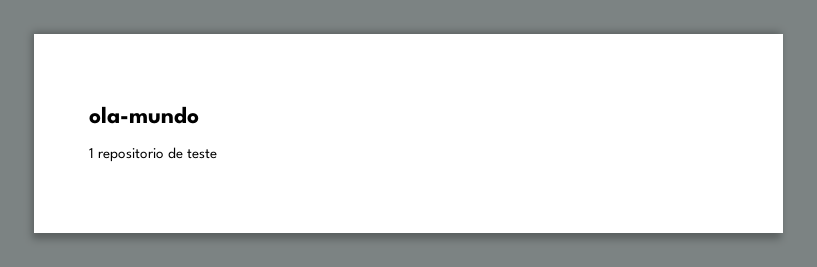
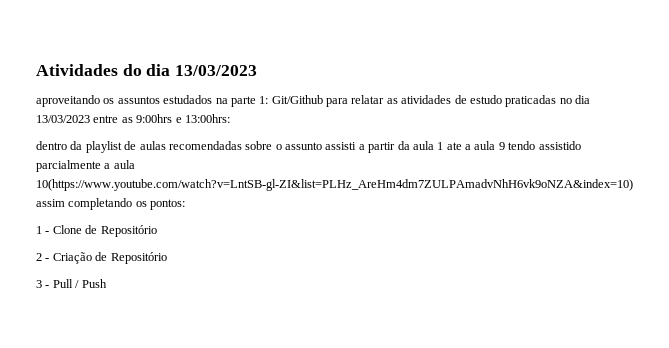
[89,106,199,124] [89,147,218,162] ola-mundo // 1 repositorio de teste -> [36,64,258,76] [36,95,590,107] [36,114,230,123] [36,141,581,153] [36,160,135,172] [36,179,633,191] [36,198,186,210] [36,225,157,237] [36,252,167,264] [36,279,107,288] Atividades do dia 13/03/2023 // aproveitando os assuntos estudados na parte 1: Git/Github para relatar as atividades de estudo praticadas no dia 13/03/2023 entre as 9:00hrs e 13:00hrs: // dentro da playlist de aulas recomendadas sobre o assunto assisti a partir da aula 1 ate a aula 9 tendo assistido parcialmente a aula 10(https://www.youtube.com/watch?v=LntSB-gl-ZI&list=PLHz_AreHm4dm7ZULPAmadvNhH6vk9oNZA&index=10) assim completando os pontos: // 1 - Clone de Repositório // 2 - Criação de Repositório // 3 - Pull / Push

